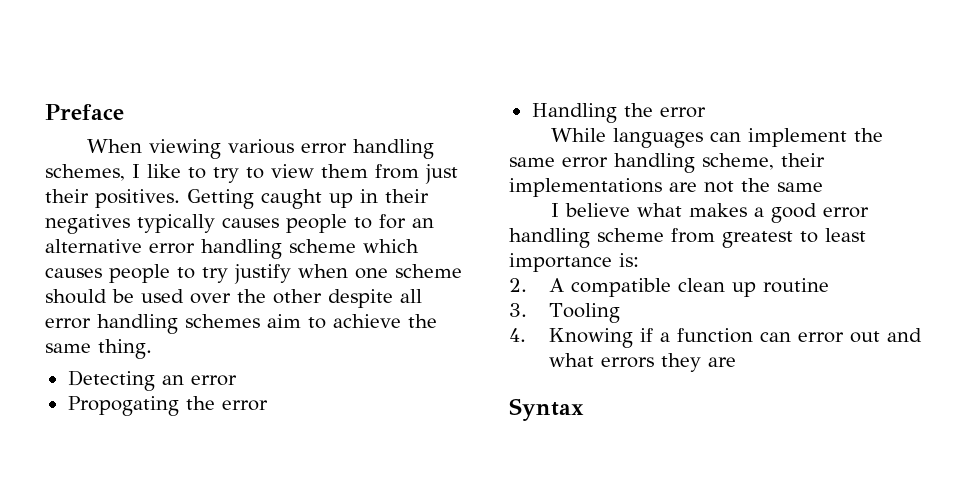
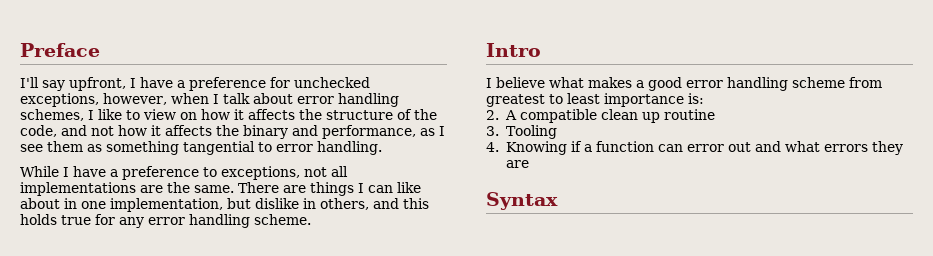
[87,139,295,159] When viewing various -> [20,77,370,91] [20,93,293,107] I'll say upfront, I have a preference for unchecked exceptions, however, when I talk about
[213,164,458,184] [45,189,429,209] [45,214,434,234] [45,239,419,259] [45,264,462,284] [45,289,422,308] [45,314,437,334] [45,339,152,359] [67,370,237,391] [67,396,268,416] [531,103,706,123] [551,128,884,148] [509,153,825,173] [509,178,823,197] try to view them from just their positives. Getting caught up in their negatives typically causes people to for an alternative error handling scheme which causes people to try justify when one scheme should be used over the other despite all error handling schemes aim to achieve the same thing. // Detecting an error // Propogating the error // Handling the error // While languages can implement the same error handling scheme, their implementations are not the same -> [143,109,437,120] [20,125,445,139] [20,141,382,155] [20,166,348,180] [20,182,421,196] [20,198,429,212] [20,214,311,228] [486,43,541,57] view on how it affects the structure of the code, and not how it affects the binary and performance, as I see them as something tangential to error handling. // While I have a preference to exceptions, not all implementations are the same. There are things I can like about in one implementation, but dislike in others, and this holds true for any error handling scheme. // Intro

